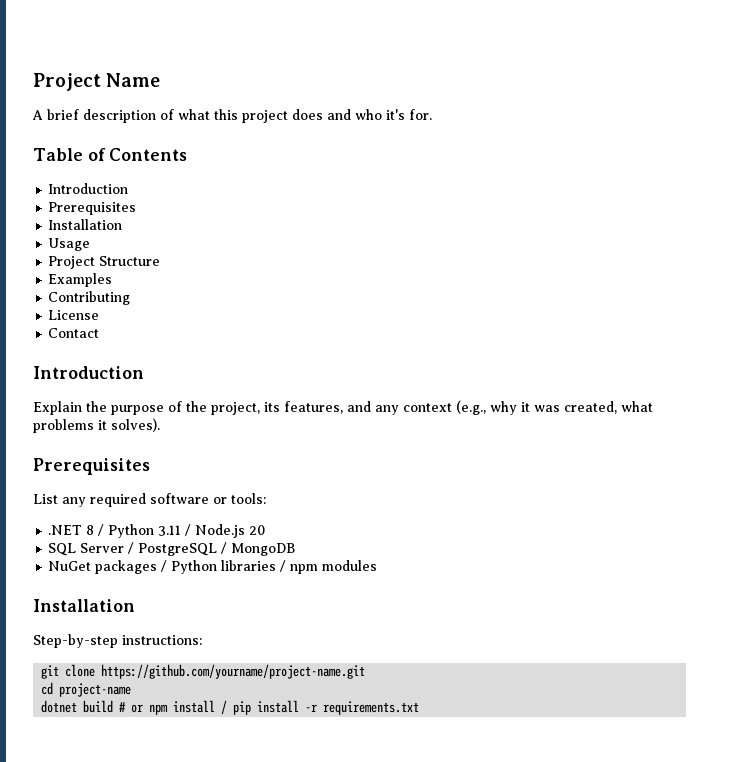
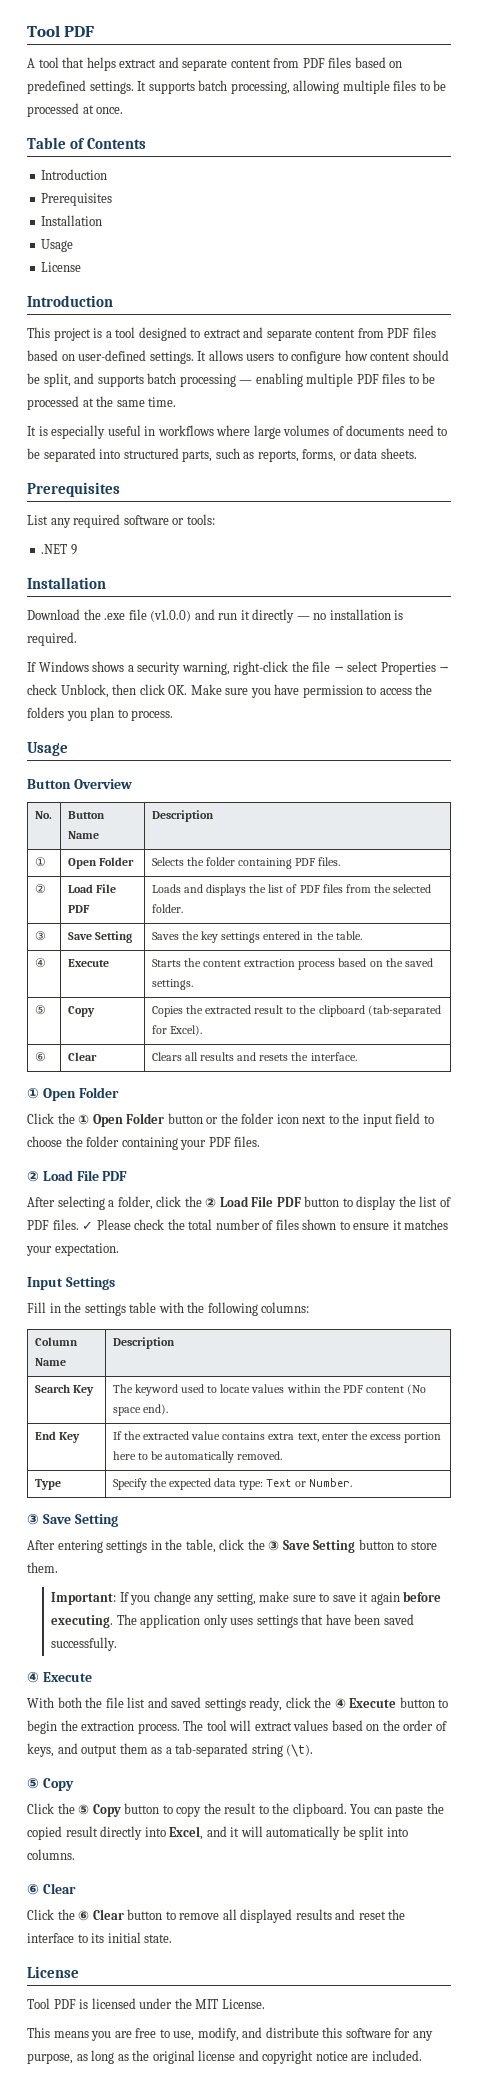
[33,73,161,91] Project Name -> [27,25,95,37] Tool PDF
[47,109,432,123] brief description of what this project does and who it's for. -> [38,57,403,71] [27,80,447,94] [27,103,124,117] tool that helps extract and separate content from PDF files based on predefined settings. It supports batch processing, allowing multiple files to be processed at once.
[48,256,161,269] [48,273,113,287] [48,291,131,305] [48,310,100,320] [48,328,100,338] [33,366,144,379] [33,400,653,415] [33,418,160,433] // Project Structure // Examples // Contributing // License // Contact // Introduction // Explain the purpose of the project, its features, and any context (e.g., why it was created, what problems it solves). -> [41,262,82,272] [27,295,113,307] [27,327,436,341] [27,350,449,364] [27,373,436,387] [27,396,177,410] [27,425,448,439] [27,448,417,462] // License // Introduction // This project is a tool designed to extract and separate content from PDF files based on user-defined settings. It allows users to configure how content should be split, and supports batch processing — enabling multiple PDF files to be processed at the same time. // It is especially useful in workflows where large volumes of documents need to be separated into structured parts, such as reports, forms, or data sheets.
[86,524,266,538] [48,542,296,556] [48,560,378,574] [33,599,135,612] [33,634,202,648] [41,664,366,679] [41,682,132,697] [41,700,420,715] 8 / Python 3.11 / Node.js 20 // SQL Server / PostgreSQL / MongoDB // NuGet packages / Python libraries / npm modules // Installation // Step-by-step instructions: // git clone https://github.com/yourname/project-name.git // cd project-name // dotnet build # or npm install / pip install -r requirements.txt -> [70,544,77,555] [27,577,106,589] [27,609,404,623] [27,632,77,646] [27,661,450,675] [27,684,433,698] [27,707,174,721] [27,742,68,756] [27,779,132,789] [34,811,52,819] [67,811,105,819] [67,831,99,839] [151,810,214,822] [34,857,46,867] [67,857,135,869] [151,857,341,869] [34,884,46,894] [67,884,117,893] [67,905,90,913] [151,884,432,896] [151,904,183,913] [34,931,46,941] [67,931,133,943] [151,931,362,943] [34,958,46,968] [67,959,109,967] [151,958,433,970] [151,979,193,990] [34,1005,46,1015] [67,1006,95,1017] [151,1005,441,1017] [151,1025,203,1036] [34,1052,46,1062] [67,1052,97,1061] [151,1052,357,1061] [27,1087,119,1101] [27,1113,434,1127] [27,1136,261,1150] [27,1170,128,1182] [27,1196,451,1210] [27,1219,449,1230] [26,1243,119,1256] [27,1277,115,1290] [27,1302,310,1316] [34,1337,78,1346] [34,1358,66,1366] [112,1337,175,1349] [34,1384,95,1396] [112,1384,427,1396] [112,1404,169,1416] [34,1431,81,1443] [112,1431,442,1443] [112,1451,283,1463] [34,1479,61,1490] [112,1478,352,1490] [27,1513,118,1527] [27,1539,437,1553] [27,1562,58,1573] [51,1591,442,1605] [51,1614,414,1628] [51,1637,118,1651] [27,1671,92,1683] [27,1697,449,1711] [27,1720,447,1734] [27,1743,314,1757] [27,1777,74,1791] [27,1803,444,1817] [27,1826,408,1840] [27,1849,75,1860] [27,1883,76,1895] [27,1909,406,1923] [27,1932,173,1943] [27,1966,79,1978] [27,1998,265,2009] [27,2027,433,2041] [27,2050,422,2064] 9 // Installation // Download the .exe file (v1.0.0) and run it directly — no installation is required. // If Windows shows a security warning, right-click the file → select Properties → check Unblock, then click OK. Make sure you have permission to access the folders you plan to process. // Usage // Button Overview // No. | Button Name | Description // ① | Open Folder | Selects the folder containing PDF files. // ② | Load File PDF | Loads and displays the list of PDF files from the selected folder. // ③ | Save Setting | Saves the key settings entered in the table. // ④ | Execute | Starts the content extraction process based on the saved settings. // ⑤ | Copy | Copies the extracted result to the clipboard (tab-separated for Excel). // ⑥ | Clear | Clears all results and resets the interface. // ① Open Folder // Click the ① Open Folder button or the folder icon next to the input field to choose the folder containing your PDF files. // ② Load File PDF // After selecting a folder, click the ② Load File PDF button to display the list of PDF files. ✓ Please check the total number of files shown to ensure it matches your expectation. // Input Settings // Fill in the settings table with the following columns: // Column Name | Description // Search Key | The keyword used to locate values within the PDF content (No space end). // End Key | If the extracted value contains extra text, enter the excess portion here to be automatically removed. // Type | Specify the expected data type: Text or Number. // ③ Save Setting // After entering settings in the table, click the ③ Save Setting button to store them. // Important: If you change any setting, make sure to save it again before executing. The application only uses settings that have been saved successfully. // ④ Execute // With both the file list and saved settings ready, click the ④ Execute button to begin the extraction process. The tool will extract values based on the order of keys, and output them as a tab-separated string (\t). // ⑤ Copy // Click the ⑤ Copy button to copy the result to the clipboard. You can paste the copied result directly into Excel, and it will automatically be split into columns. // ⑥ Clear // Click the ⑥ Clear button to remove all displayed results and reset the interface to its initial state. // License // Tool PDF is licensed under the MIT License. // This means you are free to use, modify, and distribute this software for any purpose, as long as the original license and copyright notice are included.

